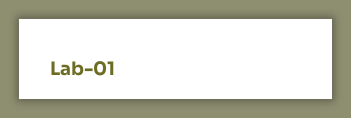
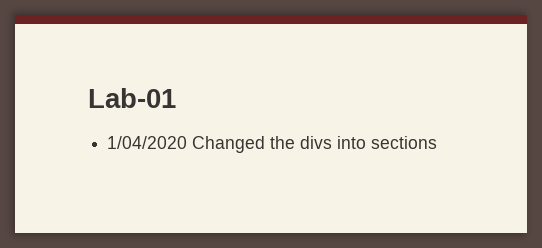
(115, 68) none -> [107,136,438,153] // 1/04/2020 Changed the divs into sections

